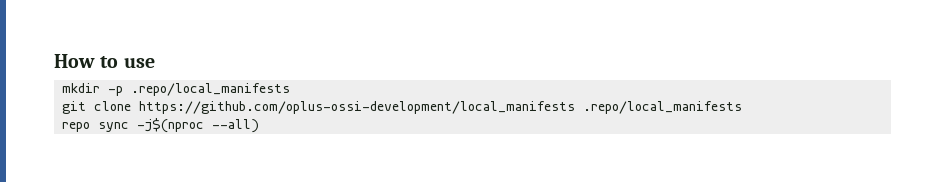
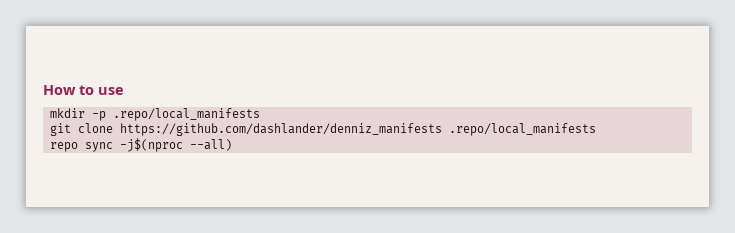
[139,101,576,114] https://github.com/oplus-ossi-development/local_manifests -> [119,123,442,136] https://github.com/dashlander/denniz_manifests

